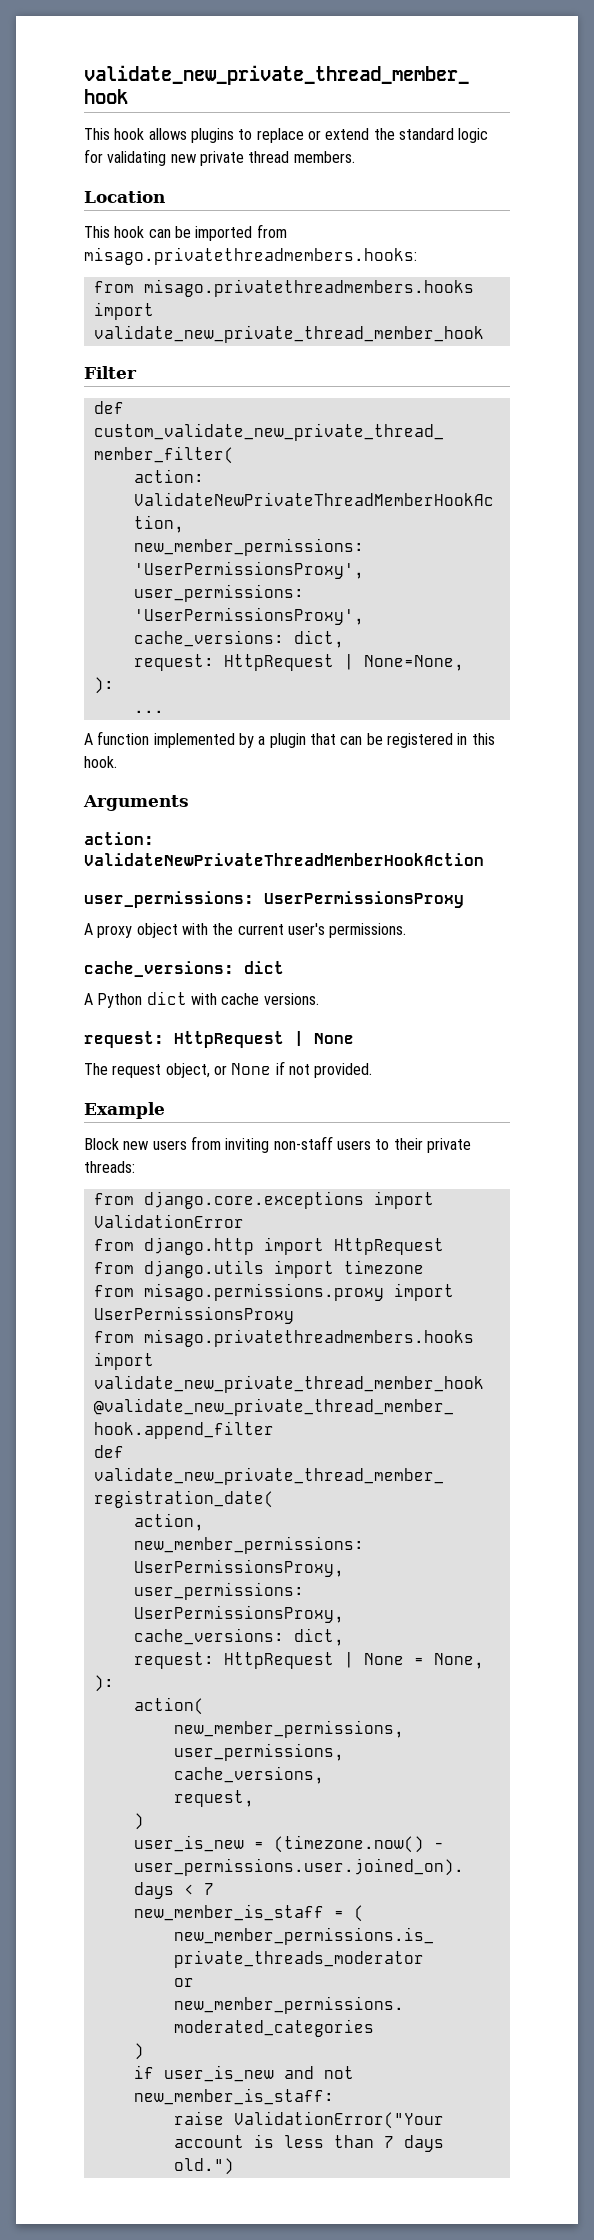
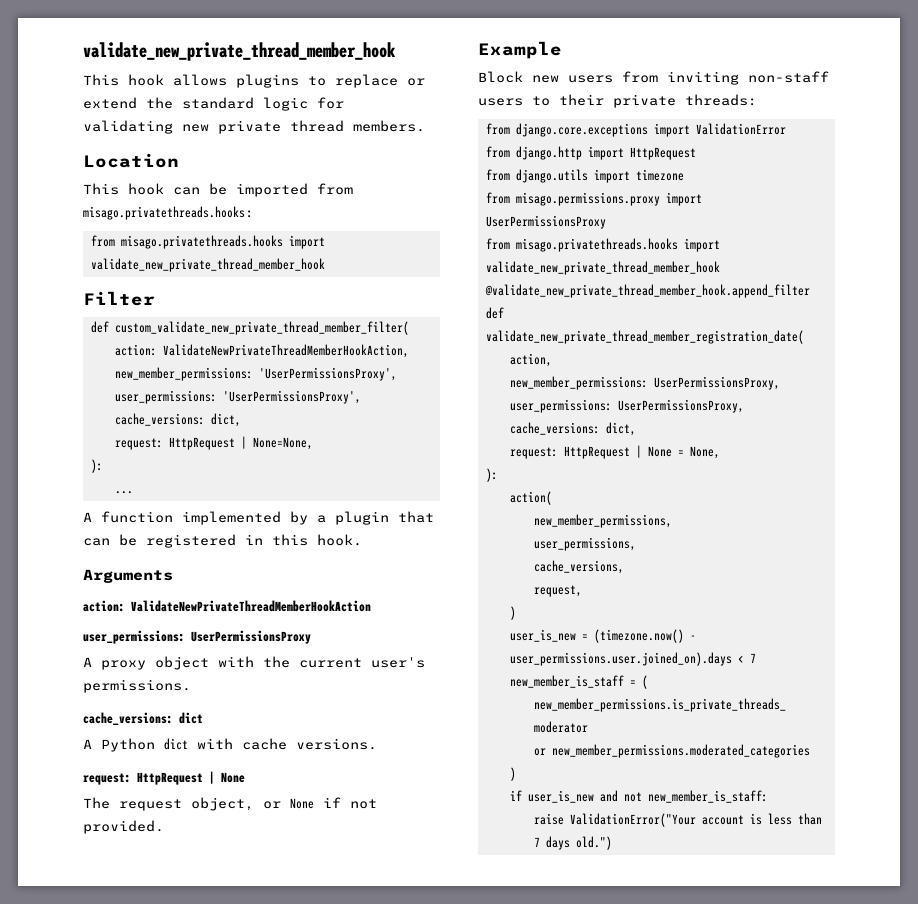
[84,247,417,265] [93,279,474,297] misago.privatethreadmembers.hooks: // from misago.privatethreadmembers.hooks -> [83,206,254,220] [90,235,283,249] misago.privatethreads.hooks: // from misago.privatethreads.hooks
[143,1329,474,1347] misago.privatethreadmembers.hooks -> [515,238,678,252] misago.privatethreads.hooks

